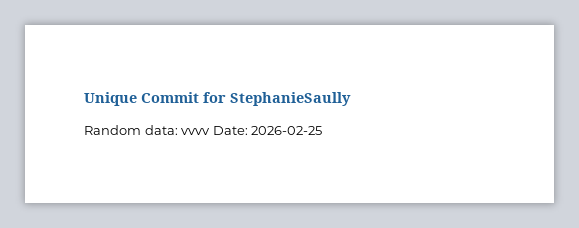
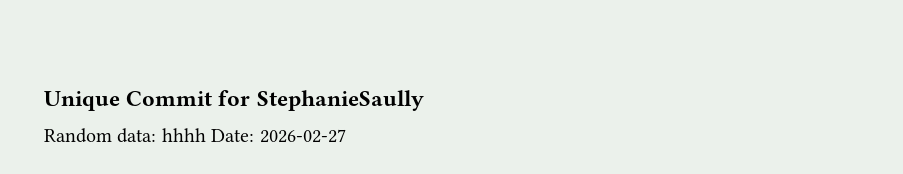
[181,126,323,135] vvvv Date: 2026-02-25 -> [161,128,346,143] hhhh Date: 2026-02-27

